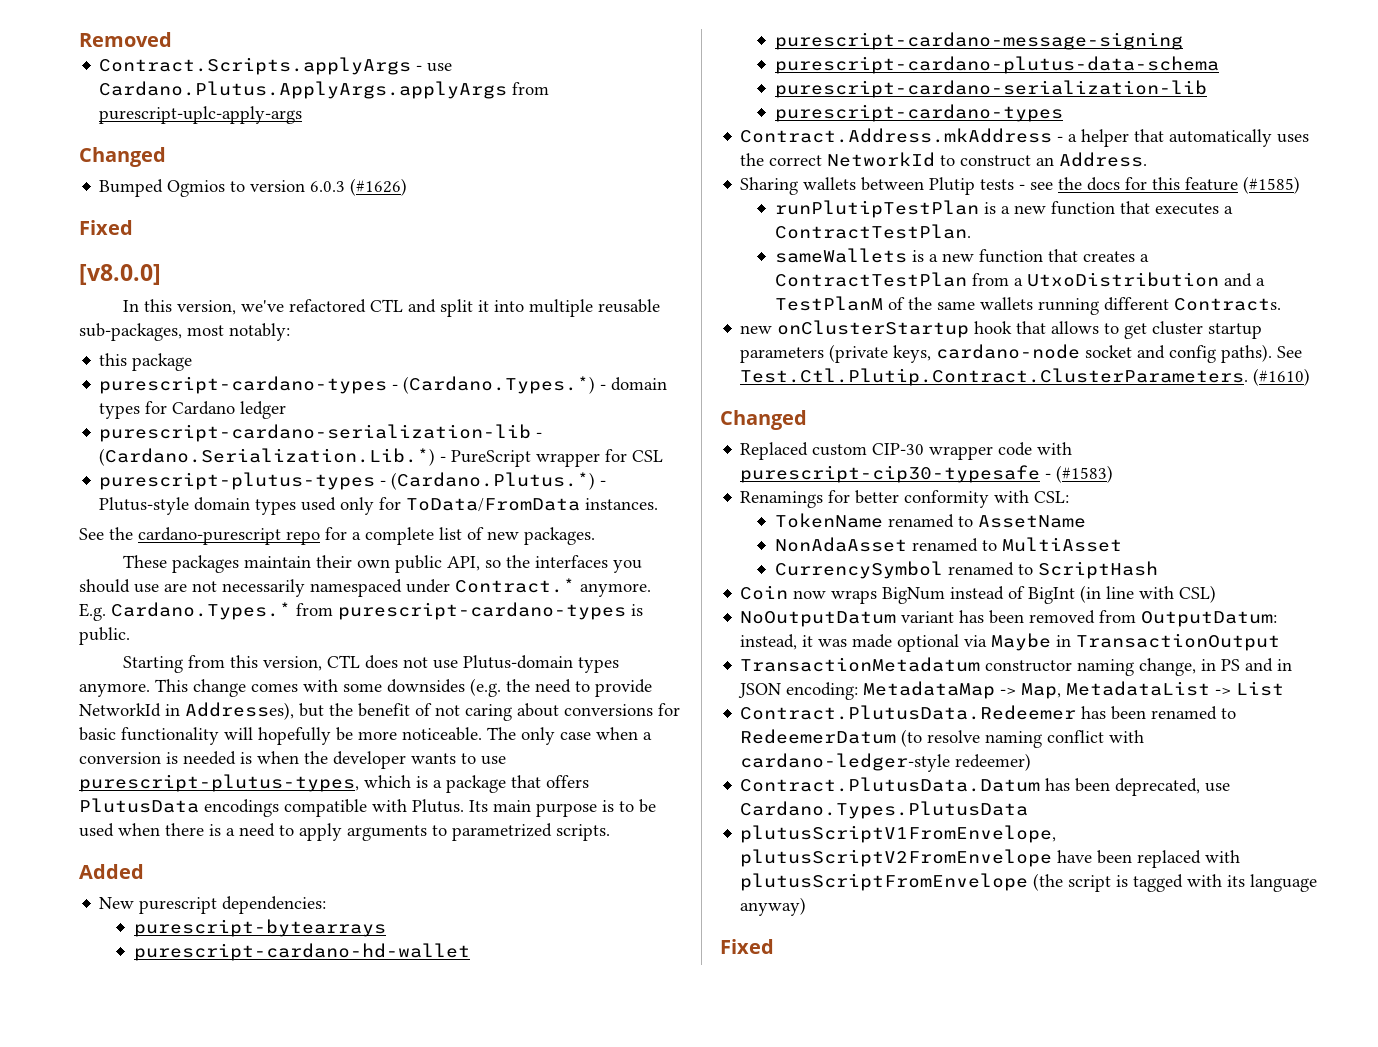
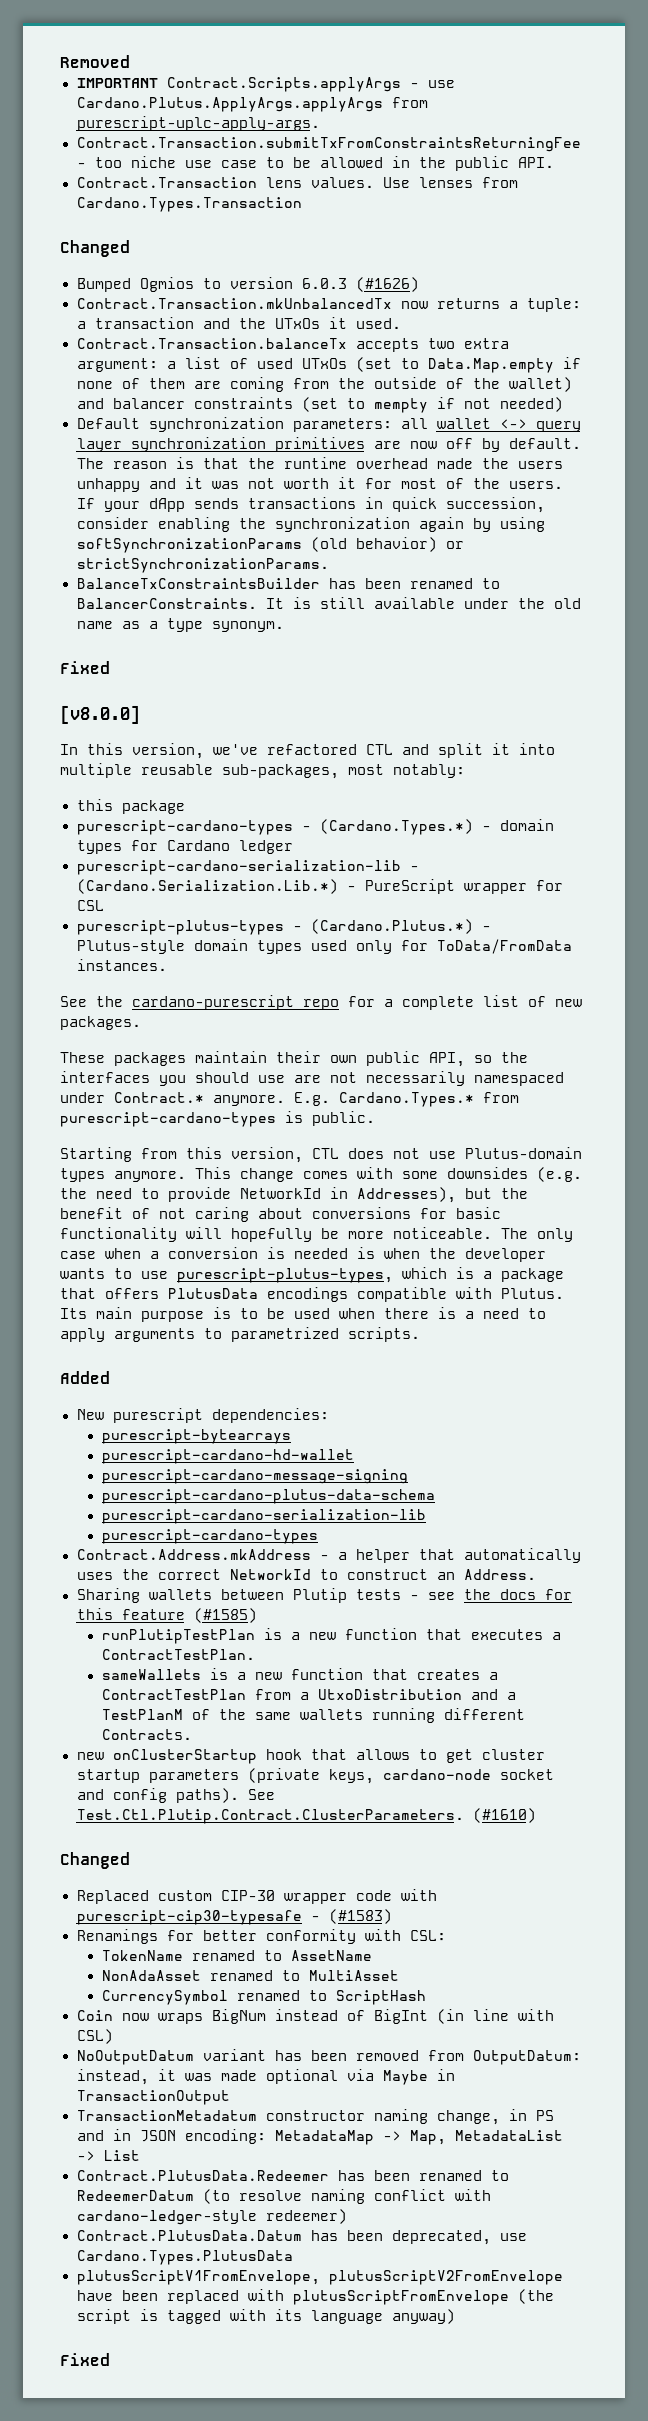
(172, 39) none -> [76,78,158,88] IMPORTANT
[99,106,303,124] purescript-uplc-apply-args -> [76,116,320,131] [76,137,581,152] [76,156,554,171] [76,177,518,188] [76,197,302,212] purescript-uplc-apply-args. // Contract.Transaction.submitTxFromConstraintsReturningFee - too niche use case to be allowed in the public API. // Contract.Transaction lens values. Use lenses from Cardano.Types.Transaction
(408, 187) none -> [76,298,581,312] [76,317,401,329] [76,338,509,352] [76,357,581,373] [76,377,572,392] [76,397,563,413] [76,417,581,432] [76,437,581,452] [76,457,563,469] [76,477,563,492] [76,497,545,513] [76,517,545,532] [76,537,464,553] [76,558,329,573] [76,578,500,589] [76,597,581,609] [76,618,284,632] // Contract.Transaction.mkUnbalancedTx now returns a tuple: a transaction and the UTxOs it used. // Contract.Transaction.balanceTx accepts two extra argument: a list of used UTxOs (set to Data.Map.empty if none of them are coming from the outside of the wallet) and balancer constraints (set to mempty if not needed) // Default synchronization parameters: all wallet <-> query layer synchronization primitives are now off by default. The reason is that the runtime overhead made the users unhappy and it was not worth it for most of the users. If your dApp sends transactions in quick succession, consider enabling the synchronization again by using softSynchronizationParams (old behavior) or strictSynchronizationParams. // BalanceTxConstraintsBuilder has been renamed to BalancerConstraints. It is still available under the old name as a type synonym.

